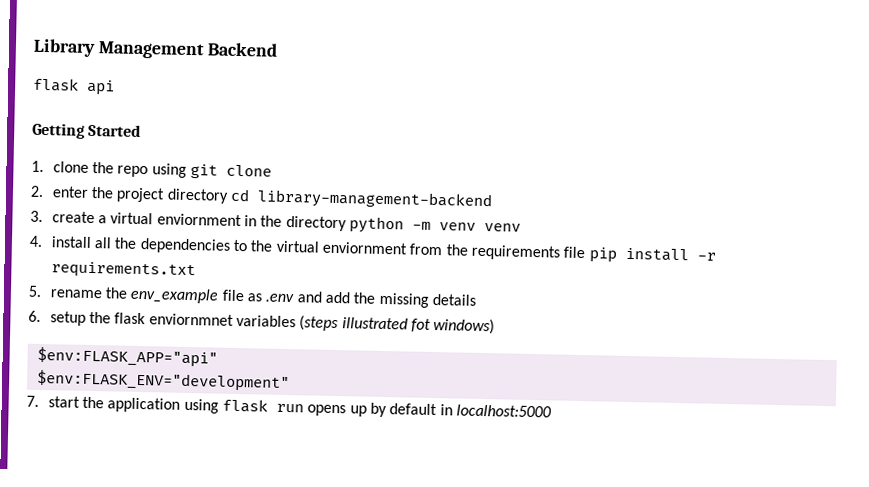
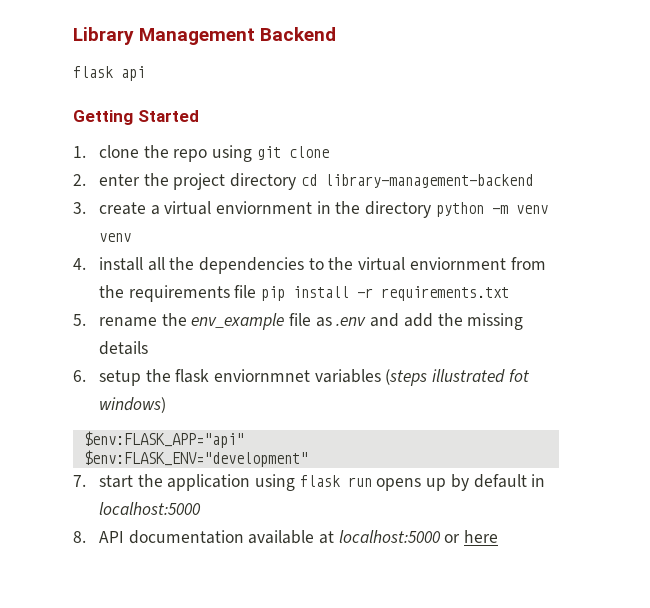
(552, 411) none -> [73,530,499,544] // 8. API documentation available at localhost:5000 or here

